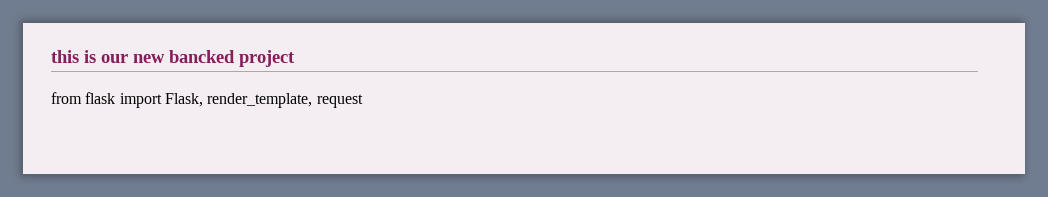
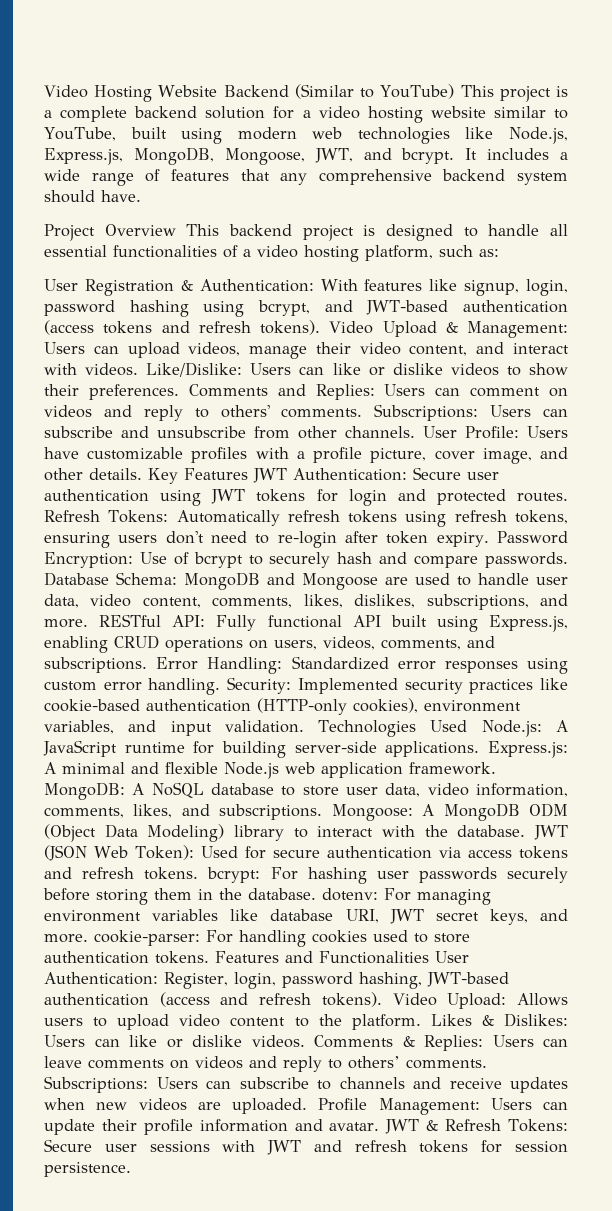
[51,50,295,67] [51,92,363,108] this is our new bancked project // from flask import Flask, render_template, request -> [44,84,568,102] [44,106,569,123] [44,127,568,144] [44,147,568,165] [44,169,568,186] [44,190,141,203] [44,224,569,241] [44,245,499,262] [44,279,568,296] [44,300,568,317] [44,320,568,338] [44,342,569,359] [44,362,569,377] [44,384,568,400] [44,404,568,421] [44,426,568,439] [44,447,568,464] [44,467,499,484] [44,489,568,506] [44,510,568,527] [44,531,569,548] [44,552,569,568] [44,572,568,590] [44,594,568,610] [44,614,568,632] [44,635,495,653] [44,656,568,674] [44,677,568,695] [44,698,521,715] [44,720,568,737] [43,740,568,758] [44,762,496,779] [44,782,568,800] [44,803,568,821] [44,824,568,842] [44,845,568,861] [44,867,568,884] [43,888,491,905] [44,909,568,925] [44,930,470,947] [44,951,469,964] [44,972,509,989] [44,992,568,1009] [44,1013,569,1030] [44,1035,568,1051] [44,1056,487,1072] [44,1076,568,1093] [44,1098,568,1115] [44,1119,569,1135] [44,1139,568,1155] [44,1162,131,1177] Video Hosting Website Backend (Similar to YouTube) This project is a complete backend solution for a video hosting website similar to YouTube, built using modern web technologies like Node.js, Express.js, MongoDB, Mongoose, JWT, and bcrypt. It includes a wide range of features that any comprehensive backend system should have. // Project Overview This backend project is designed to handle all essential functionalities of a video hosting platform, such as: // User Registration & Authentication: With features like signup, login, password hashing using bcrypt, and JWT-based authentication (access tokens and refresh tokens). Video Upload & Management: Users can upload videos, manage their video content, and interact with videos. Like/Dislike: Users can like or dislike videos to show their preferences. Comments and Replies: Users can comment on videos and reply to others' comments. Subscriptions: Users can subscribe and unsubscribe from other channels. User Profile: Users have customizable profiles with a profile picture, cover image, and other details. Key Features JWT Authentication: Secure user authentication using JWT tokens for login and protected routes. Refresh Tokens: Automatically refresh tokens using refresh tokens, ensuring users don't need to re-login after token expiry. Password Encryption: Use of bcrypt to securely hash and compare passwords. Database Schema: MongoDB and Mongoose are used to handle user data, video content, comments, likes, dislikes, subscriptions, and more. RESTful API: Fully functional API built using Express.js, enabling CRUD operations on users, videos, comments, and subscriptions. Error Handling: Standardized error responses using custom error handling. Security: Implemented security practices like cookie-based authentication (HTTP-only cookies), environment variables, and input validation. Technologies Used Node.js: A JavaScript runtime for building server-side applications. Express.js: A minimal and flexible Node.js web application framework. MongoDB: A NoSQL database to store user data, video information, comments, likes, and subscriptions. Mongoose: A MongoDB ODM (Object Data Modeling) library to interact with the database. JWT (JSON Web Token): Used for secure authentication via access tokens and refresh tokens. bcrypt: For hashing user passwords securely before storing them in the database. dotenv: For managing environment variables like database URI, JWT secret keys, and more. cookie-parser: For handling cookies used to store authentication tokens. Features and Functionalities User Authentication: Register, login, password hashing, JWT-based authentication (access and refresh tokens). Video Upload: Allows users to upload video content to the platform. Likes & Dislikes: Users can like or dislike videos. Comments & Replies: Users can leave comments on videos and reply to others’ comments. Subscriptions: Users can subscribe to channels and receive updates when new videos are uploaded. Profile Management: Users can update their profile information and avatar. JWT & Refresh Tokens: Secure user sessions with JWT and refresh tokens for session persistence.

